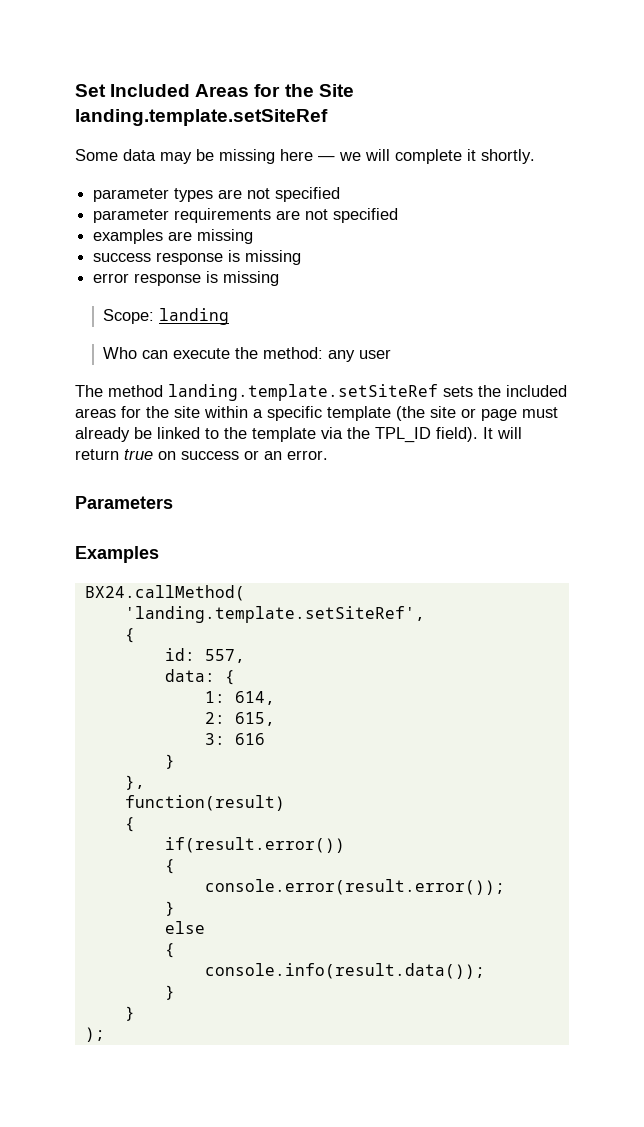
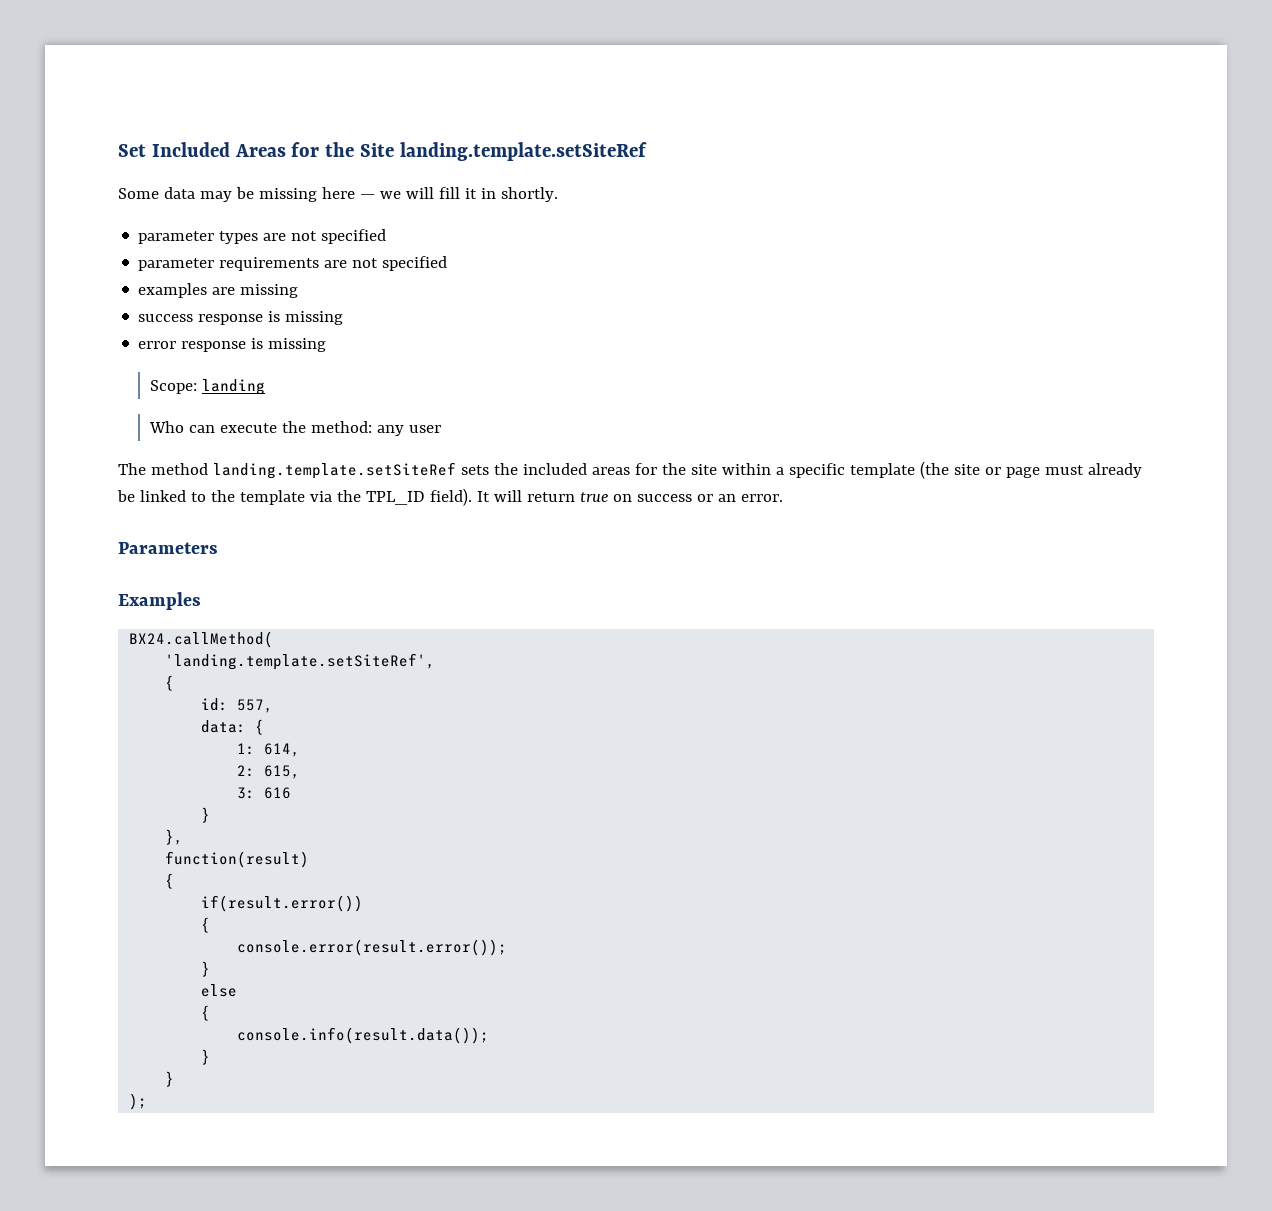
[395,149,476,164] complete it -> [438,187,496,199] fill it in

